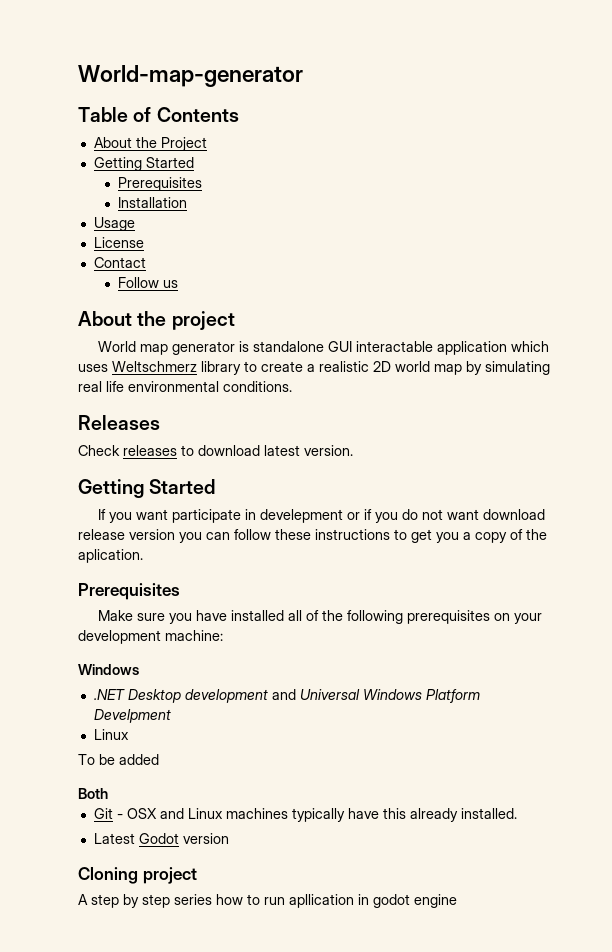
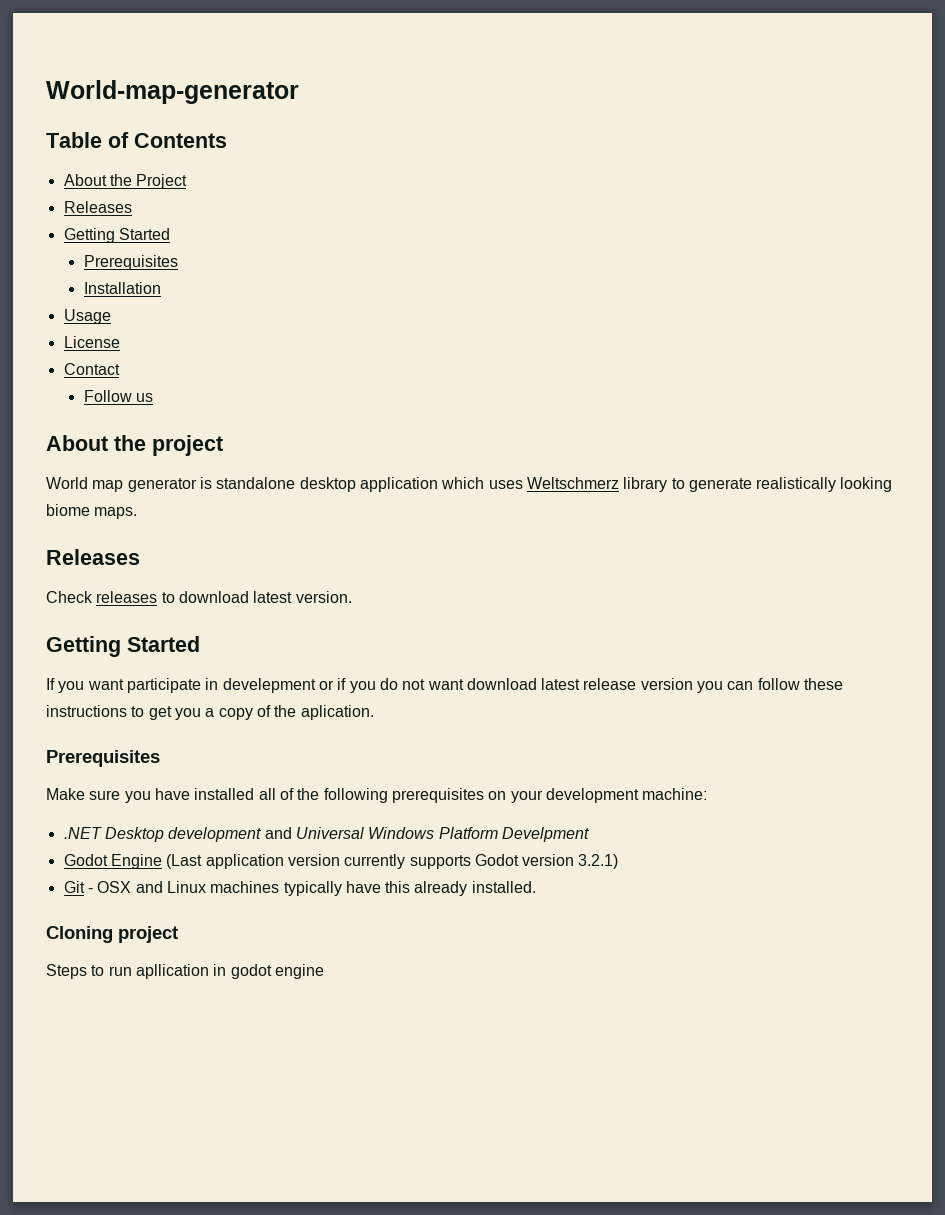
(207, 144) none -> [63,201,132,213] // Releases
[328,341,434,352] GUI interactable -> [299,477,356,492] desktop
[261,361,550,375] [78,381,292,392] create a realistic 2D world map by simulating real life environmental conditions. -> [688,477,893,492] [46,504,138,519] generate realistically looking biome maps.
(546, 514) none -> [541,678,581,690] latest
[78,664,139,675] // Windows -> (708, 794) none
[93,729,129,740] [78,754,159,765] [78,788,108,799] Linux // To be added // Both -> [63,854,619,869] Godot Engine (Last application version currently supports Godot version 3.2.1)
[93,833,229,844] // Latest Godot version -> (536, 887) none
[78,894,243,908] A step by step series how -> [46,964,87,979] Steps

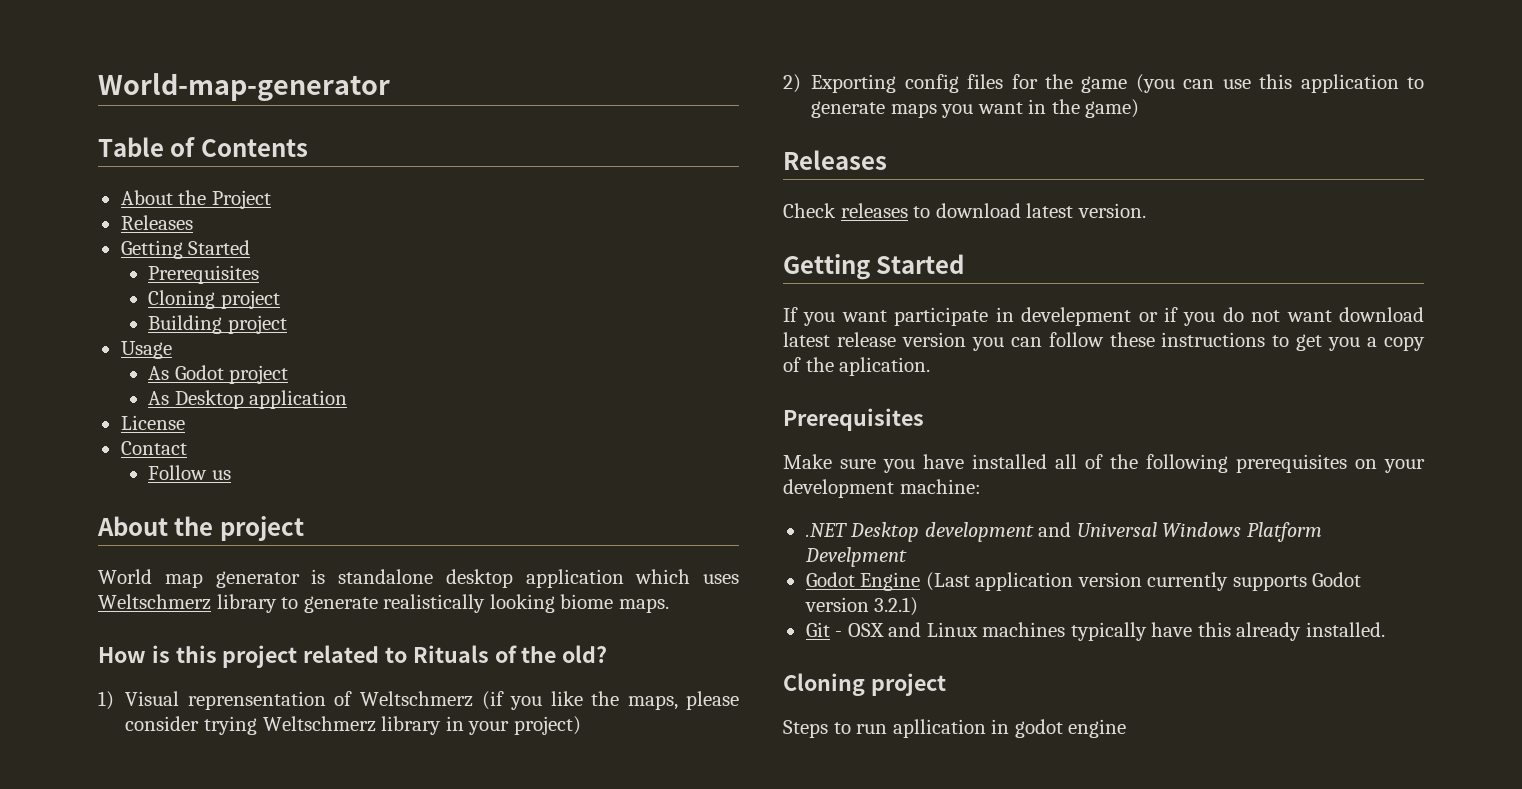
[83,282,161,294] [63,309,111,324] Installation // Usage -> [148,290,280,309] [148,315,287,334] [120,341,172,359] [148,365,289,384] [148,390,348,409] Cloning project // Building project // Usage // As Godot project // As Desktop application
(138, 513) none -> [98,645,608,668] [98,691,739,710] [125,716,581,735] [783,74,1424,93] [811,99,1140,118] // How is this project related to Rituals of the old? // 1) Visual reprensentation of Weltschmerz (if you like the maps, please consider trying Weltschmerz library in your project) // 2) Exporting config files for the game (you can use this application to generate maps you want in the game)

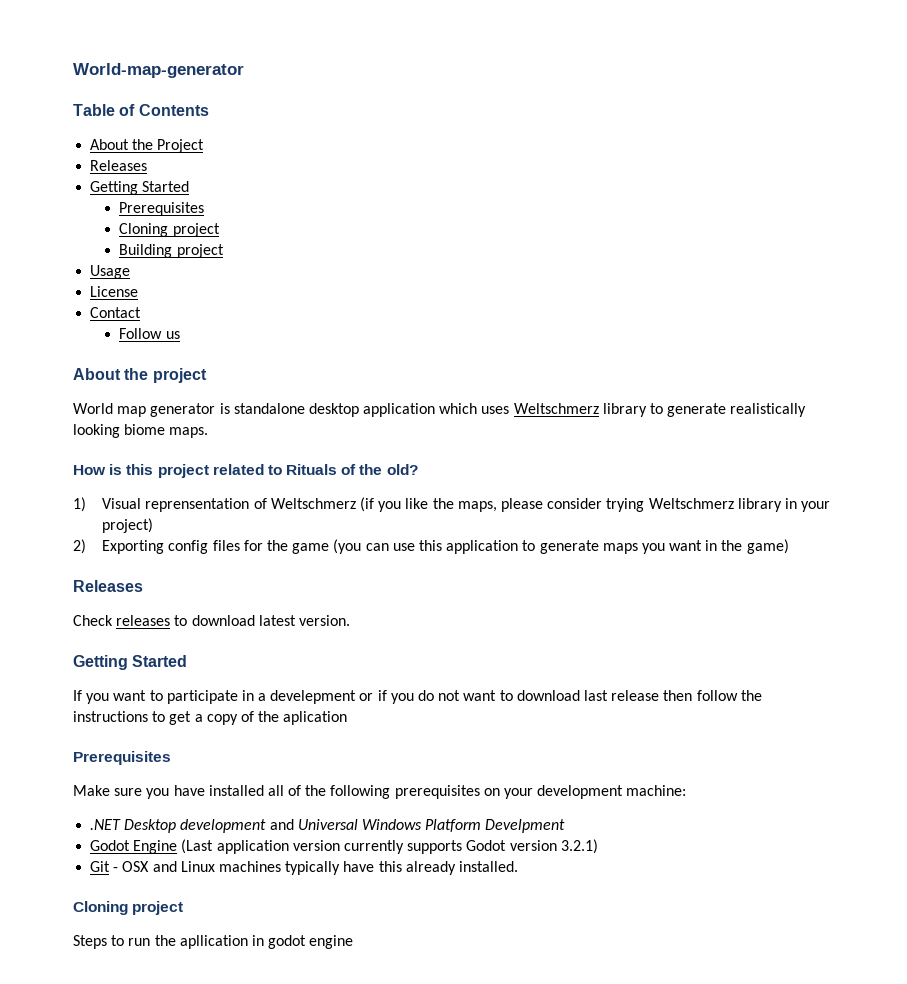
[148,365,289,384] [148,390,348,409] // As Godot project // As Desktop application -> (131, 272) none
(887, 316) none -> [149,690,163,701] to
(1014, 314) none -> [258,693,267,701] a
[1339,307,1424,322] [783,332,1155,351] download latest release version you can follow these -> [499,690,762,701] to download last release then follow the
[1328,337,1361,351] you -> (192, 718) none
[839,357,931,376] aplication. -> [283,711,348,725] aplication
(888, 729) none -> [154,935,176,946] the

